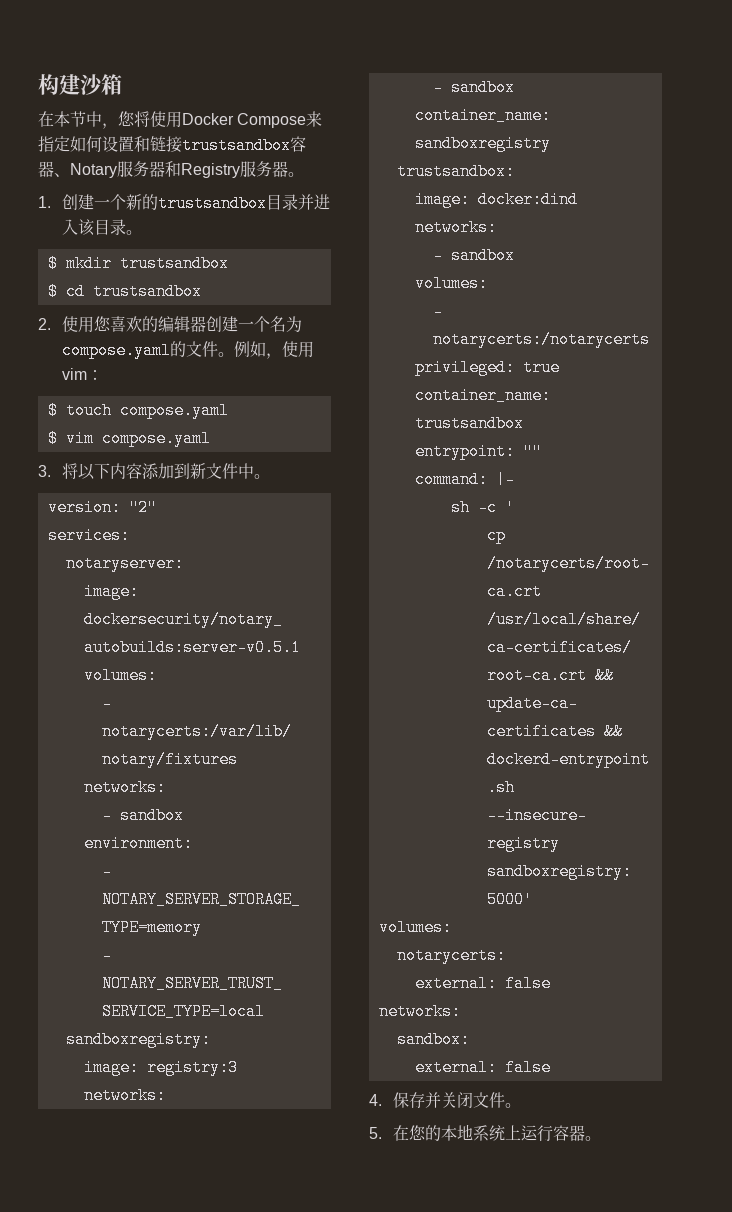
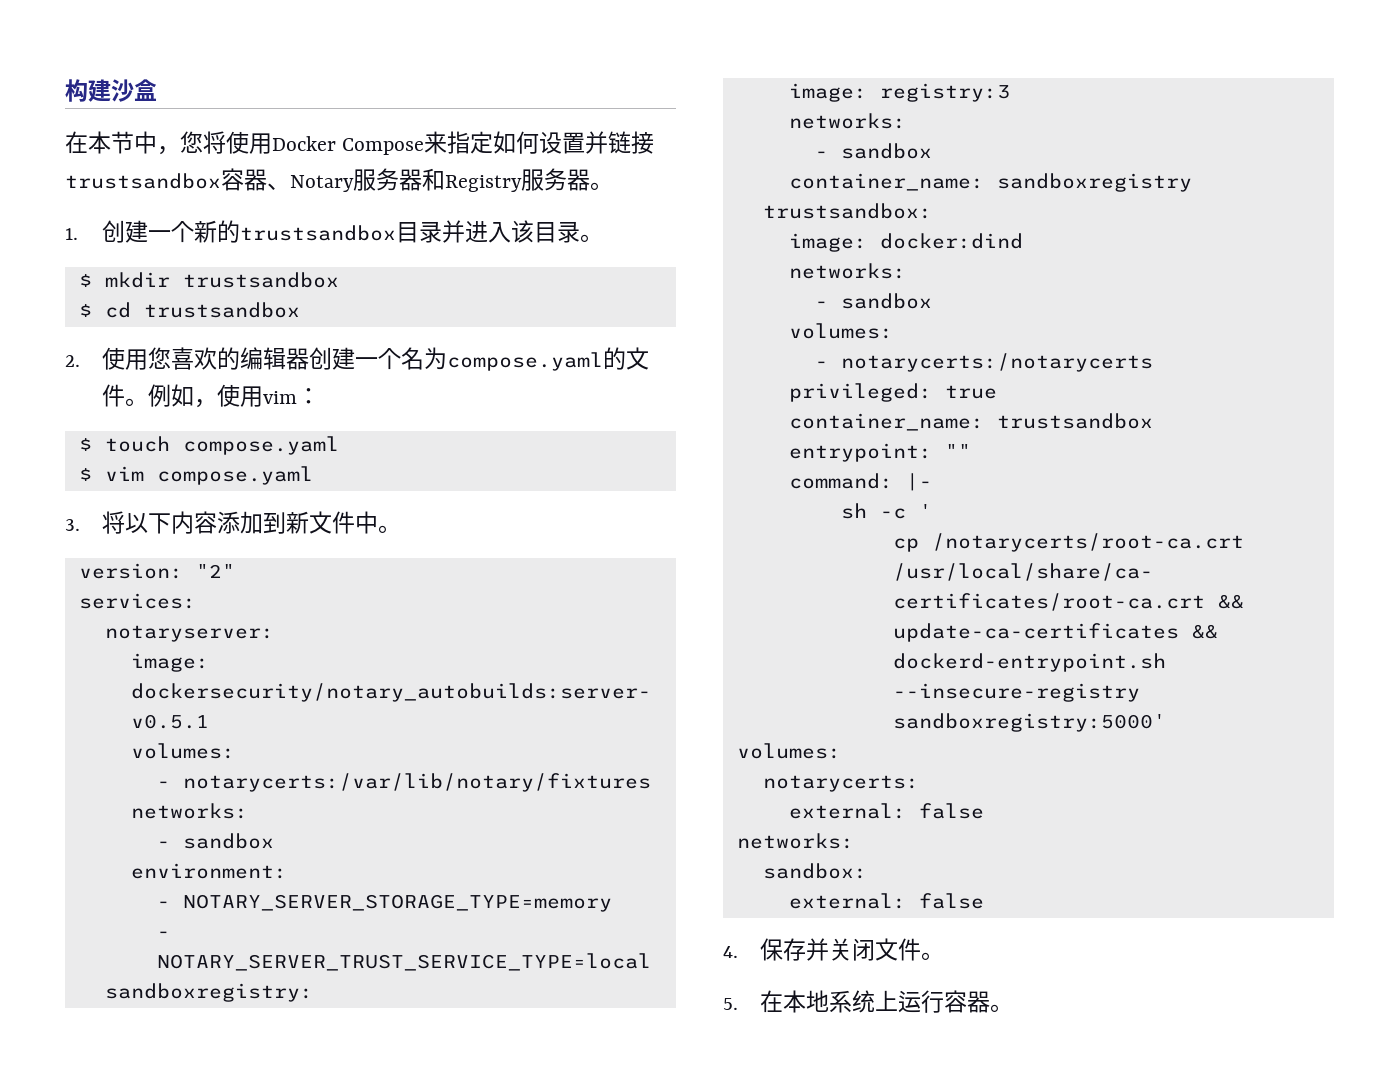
[101,74,122,95] 箱 -> [134,79,157,101] 盒
[134,136,150,152] 和 -> [585,131,609,154] 并
[408,1125,441,1141] 您的 -> (783, 1001) none

